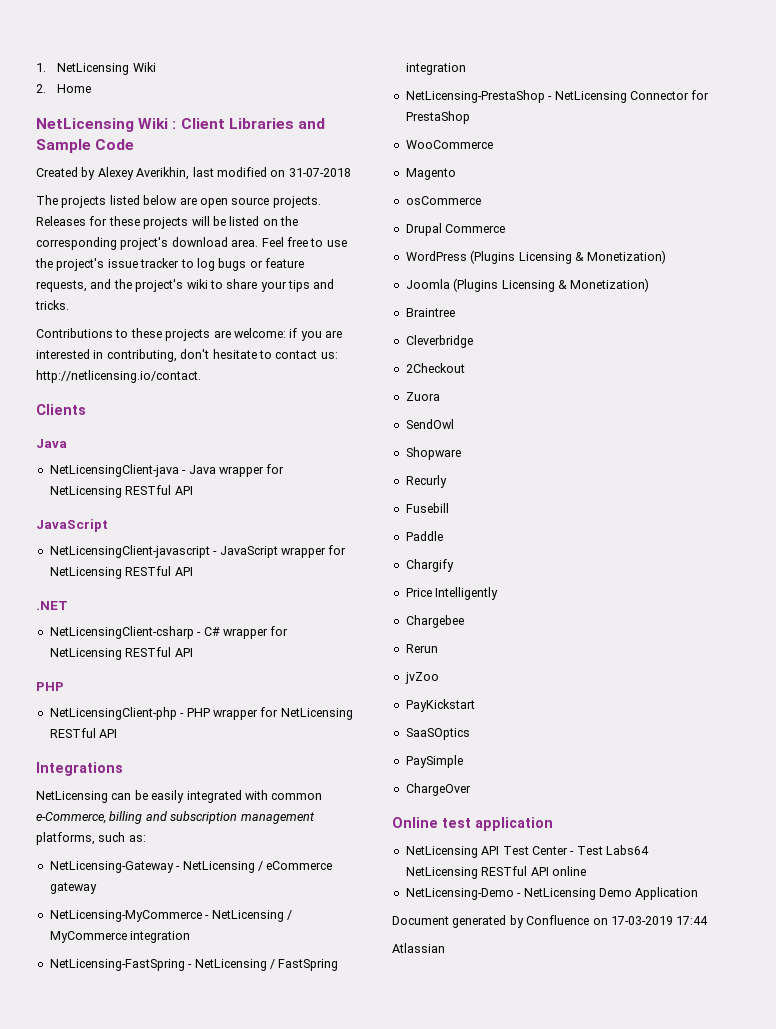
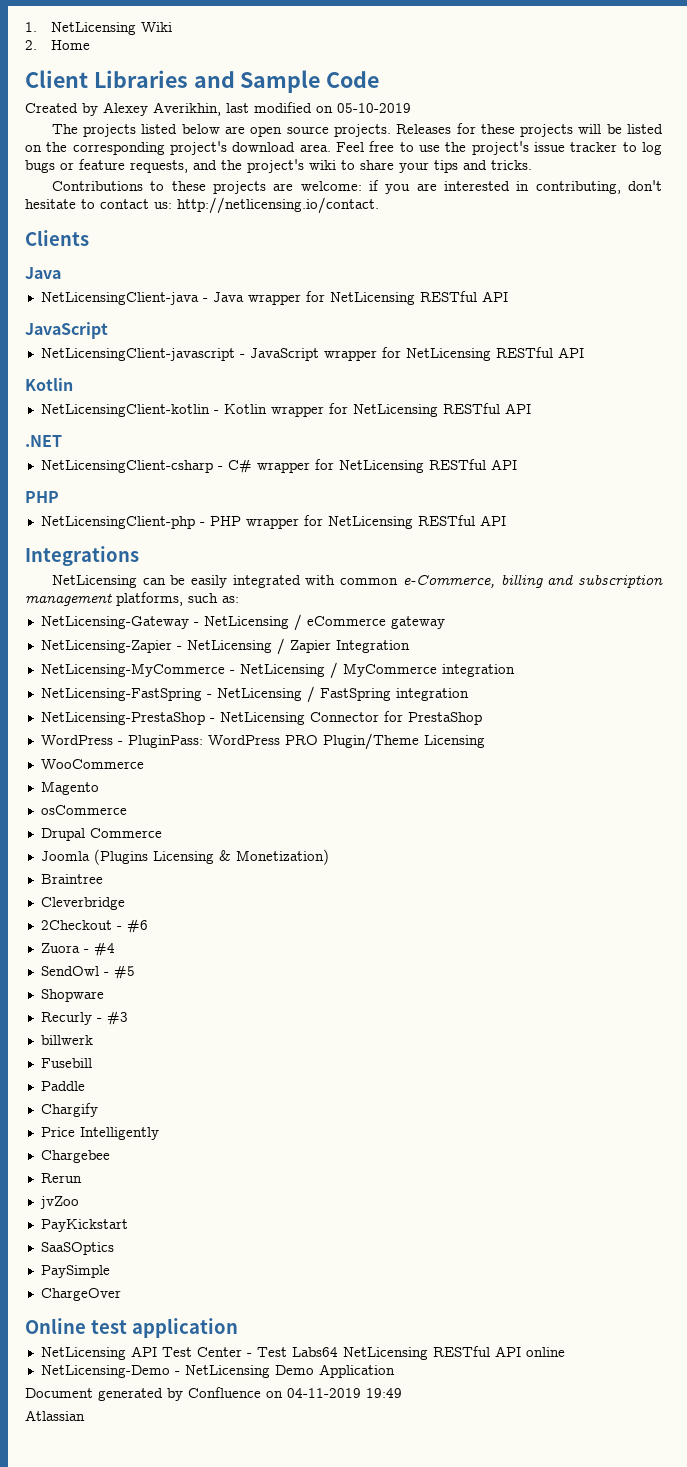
[36,118,177,132] NetLicensing Wiki : -> (90, 45) none
[288,168,351,177] 31-07-2018 -> [337,103,411,113] 05-10-2019
(193, 571) none -> [25,378,73,391] [40,403,531,417] // Kotlin // NetLicensingClient-kotlin - Kotlin wrapper for NetLicensing RESTful API
(97, 888) none -> [40,638,410,655] // NetLicensing-Zapier - NetLicensing / Zapier Integration
(470, 117) none -> [40,733,485,750] // WordPress - PluginPass: WordPress PRO Plugin/Theme Licensing
[405,250,667,264] // WordPress (Plugins Licensing & Monetization) -> (162, 833) none
(465, 368) none -> [116,919,148,933] - #6
(440, 396) none -> [83,942,115,956] - #4
(454, 424) none -> [103,965,135,979] - #5
(447, 481) none -> [96,1011,128,1025] [40,1035,93,1045] - #3 // billwerk
[610,916,709,925] 17-03-2019 17:44 -> [287,1388,402,1398] 04-11-2019 19:49

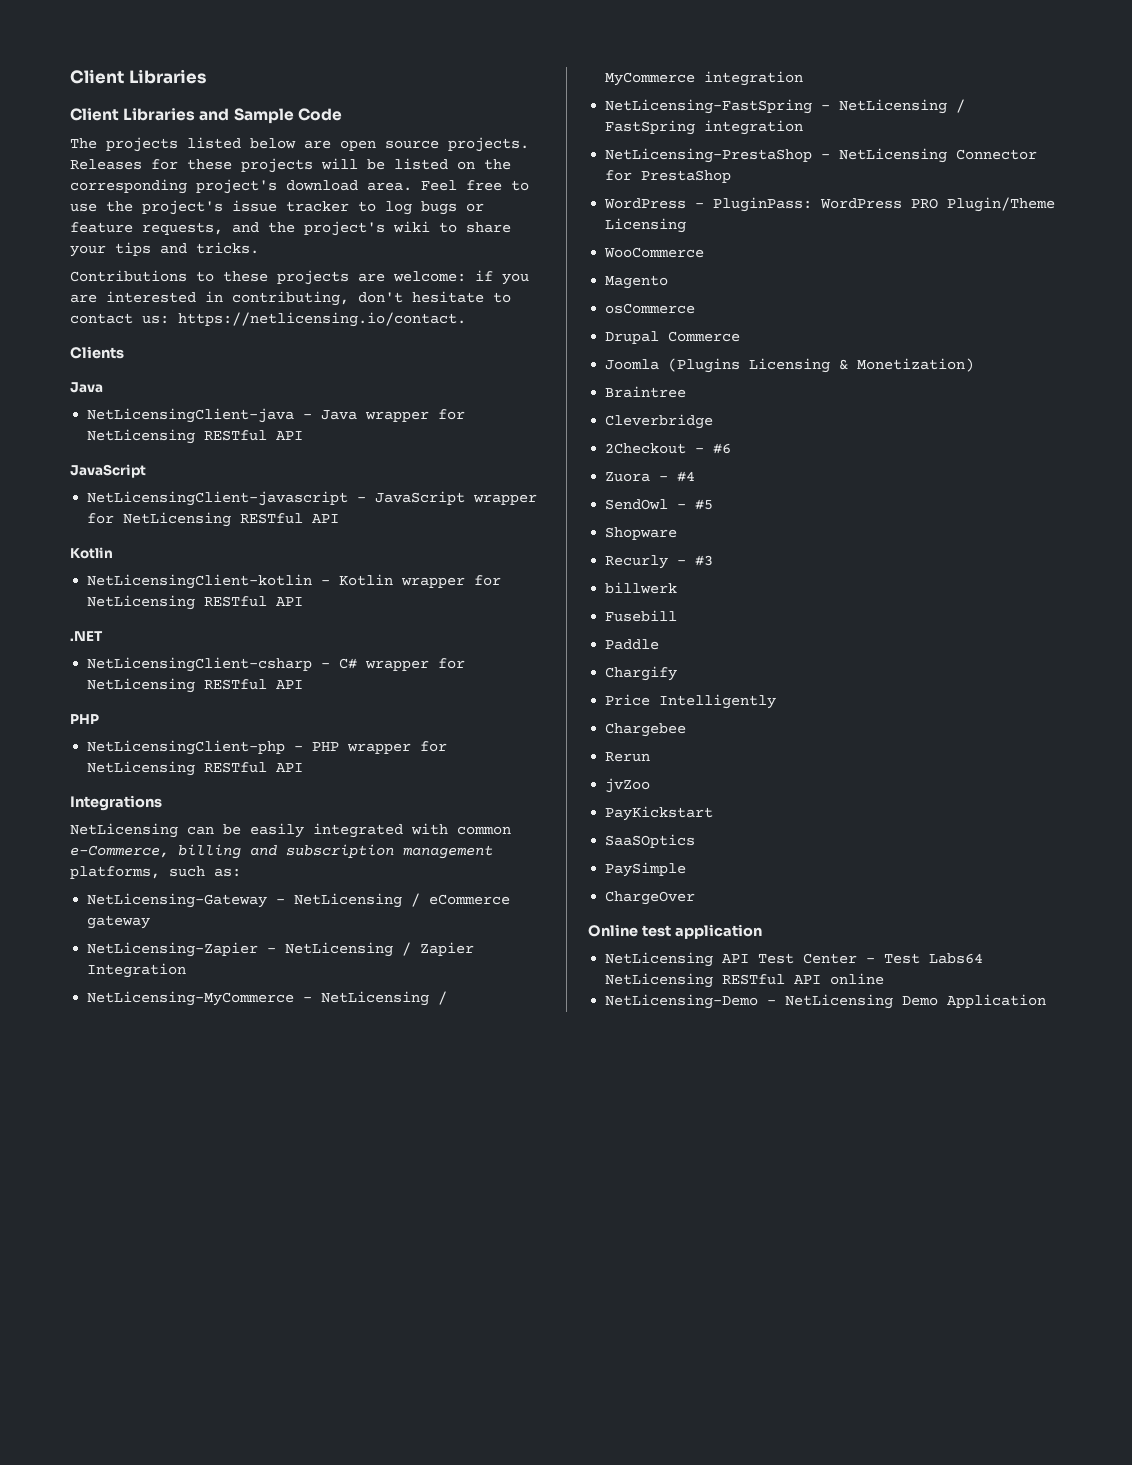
[25,22,172,35] [25,40,90,50] 1. NetLicensing Wiki // 2. Home -> [70,69,206,84] Client Libraries
[25,102,411,116] // Created by Alexey Averikhin, last modified on 05-10-2019 -> (342, 114) none
[177,197,379,214] http://netlicensing.io/contact. -> [178,312,466,327] https://netlicensing.io/contact.
[25,1387,402,1401] [25,1410,85,1421] // Document generated by Confluence on 04-11-2019 19:49 // Atlassian -> (1047, 1001) none

